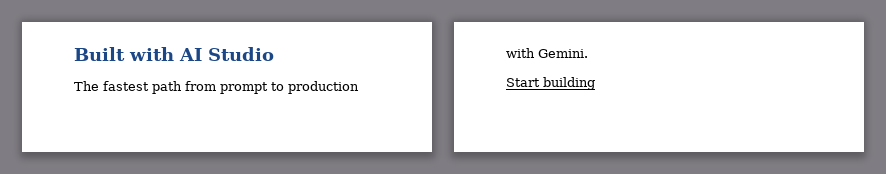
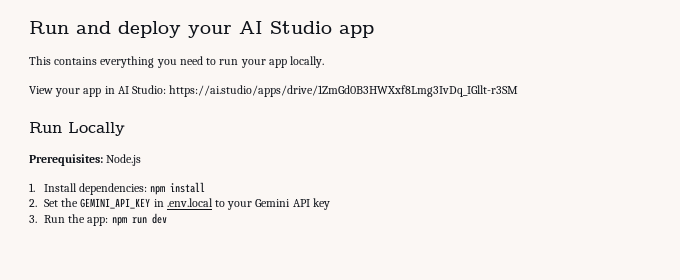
[74,47,274,61] [74,81,359,94] [506,48,588,58] [506,77,595,90] Built with AI Studio // The fastest path from prompt to production with Gemini. // Start building -> [29,21,374,38] [29,56,325,68] [29,85,519,97] [29,122,125,136] [29,154,142,166] [29,182,206,195] [29,198,330,210] [29,213,167,226] Run and deploy your AI Studio app // This contains everything you need to run your app locally. // View your app in AI Studio: https://ai.studio/apps/drive/1ZmGd0B3HWXxf8Lmg3IvDq_IGllt-r3SM // Run Locally // Prerequisites: Node.js // 1. Install dependencies: npm install // 2. Set the GEMINI_API_KEY in .env.local to your Gemini API key // 3. Run the app: npm run dev

